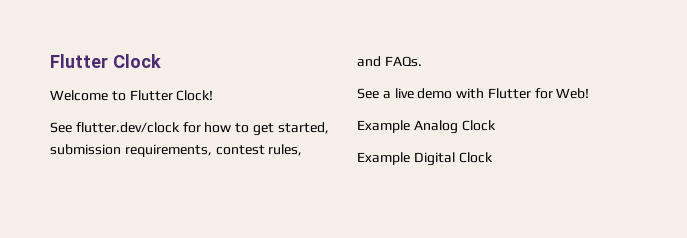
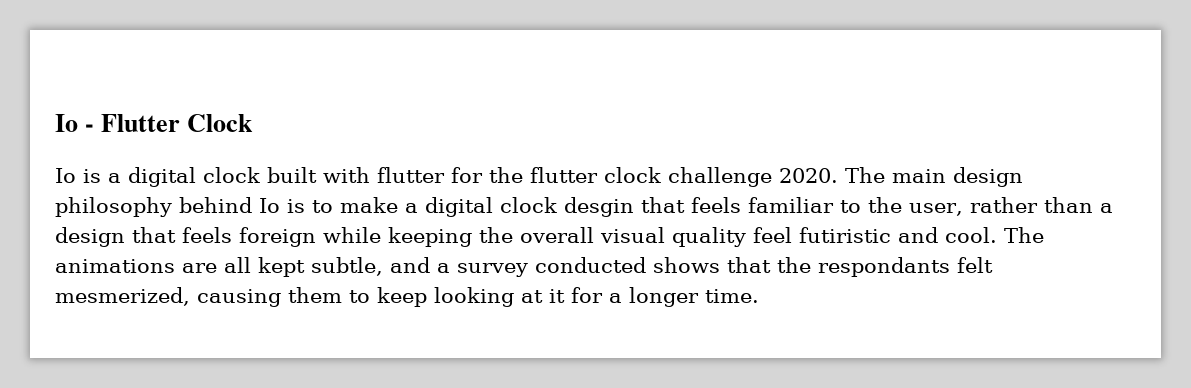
(50, 61) none -> [55,114,95,132] Io -
[50,90,214,101] [50,122,329,136] [50,144,303,157] [357,56,422,67] [357,88,590,99] [357,120,496,134] [357,152,493,166] Welcome to Flutter Clock! // See flutter.dev/clock for how to get started, submission requirements, contest rules, and FAQs. // See a live demo with Flutter for Web! // Example Analog Clock // Example Digital Clock -> [55,167,1023,187] [55,197,1113,217] [55,227,1044,247] [55,257,993,277] [55,287,759,307] Io is a digital clock built with flutter for the flutter clock challenge 2020. The main design philosophy behind Io is to make a digital clock desgin that feels familiar to the user, rather than a design that feels foreign while keeping the overall visual quality feel futiristic and cool. The animations are all kept subtle, and a survey conducted shows that the respondants felt mesmerized, causing them to keep looking at it for a longer time.

